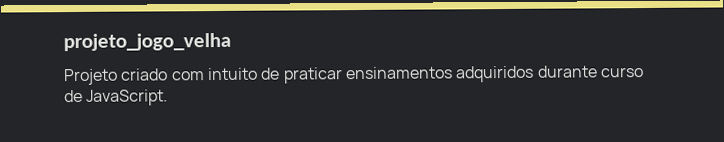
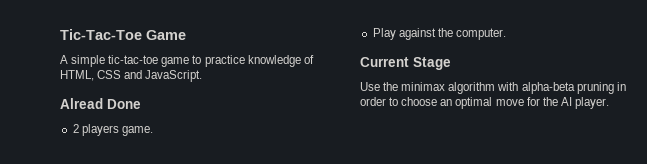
[63,32,231,52] [63,65,644,86] [64,89,169,106] projeto_jogo_velha // Projeto criado com intuito de praticar ensinamentos adquiridos durante curso de JavaScript. -> [60,29,186,40] [60,55,314,67] [60,70,203,82] [60,98,141,109] [72,124,153,136] [372,28,506,40] [360,57,451,70] [360,82,626,94] [360,97,609,109] Tic-Tac-Toe Game // A simple tic-tac-toe game to practice knowledge of HTML, CSS and JavaScript. // Alread Done // 2 players game. // Play against the computer. // Current Stage // Use the minimax algorithm with alpha-beta pruning in order to choose an optimal move for the AI player.

